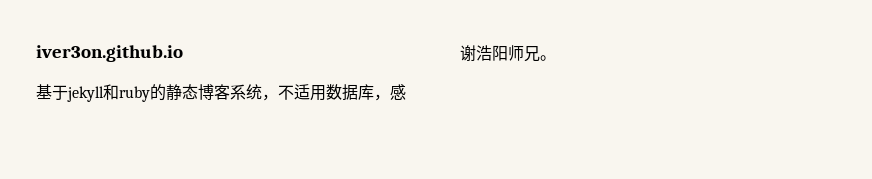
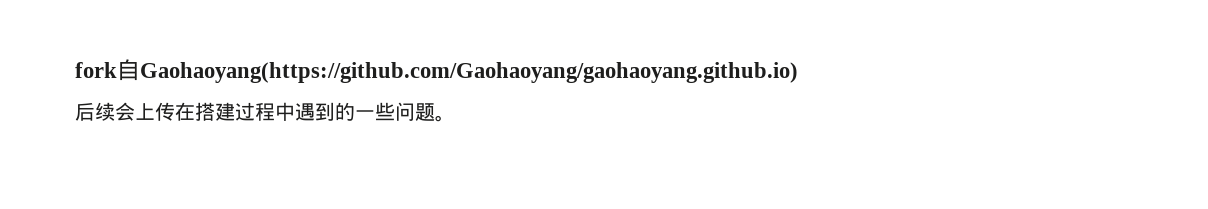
[36,45,183,62] [36,84,406,102] [460,45,540,62] iver3on.github.io // 基于jekyll和ruby的静态博客系统，不适用数据库，感谢浩阳师兄 -> [75,59,798,83] [75,102,435,121] fork自Gaohaoyang(https://github.com/Gaohaoyang/gaohaoyang.github.io) // 后续会上传在搭建过程中遇到的一些问题

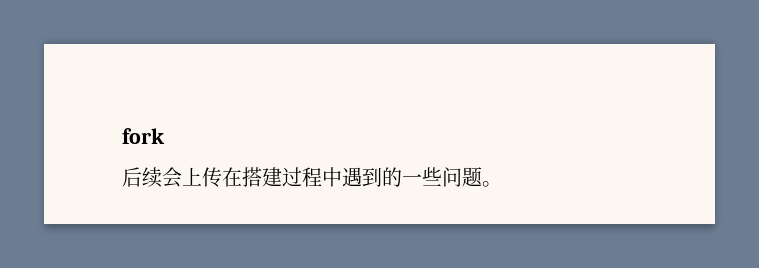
[117,59,798,83] 自Gaohaoyang(https://github.com/Gaohaoyang/gaohaoyang.github.io) -> (165, 136) none

